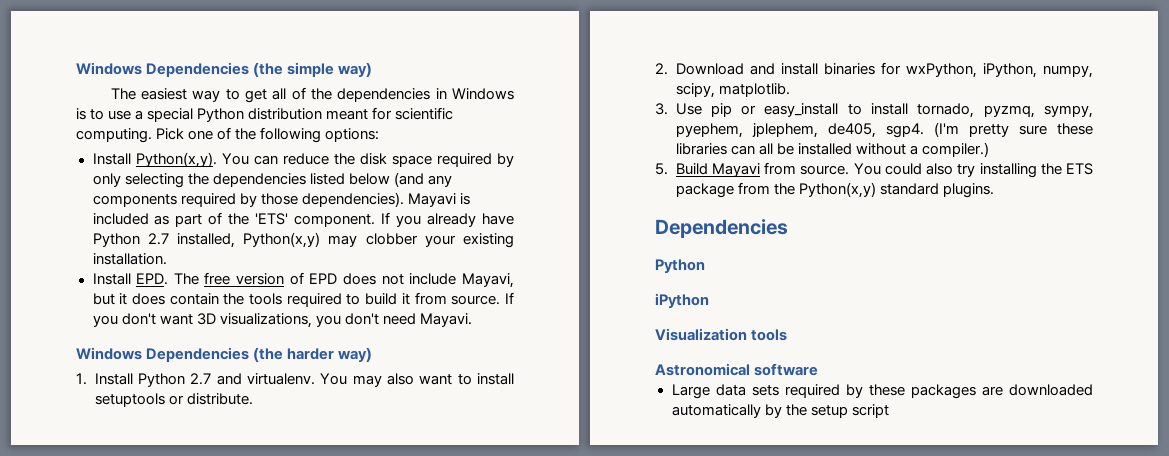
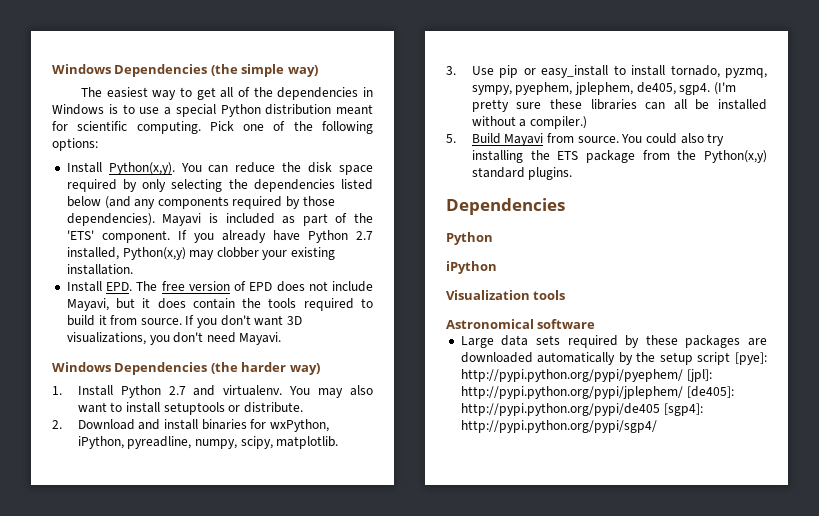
(1037, 70) none -> [127,436,192,449] pyreadline,
(889, 411) none -> [735,352,767,365] [460,369,712,382] [460,386,734,399] [460,403,703,416] [460,420,657,433] [pye]: http://pypi.python.org/pypi/pyephem/ [jpl]: http://pypi.python.org/pypi/jplephem/ [de405]: http://pypi.python.org/pypi/de405 [sgp4]: http://pypi.python.org/pypi/sgp4/

